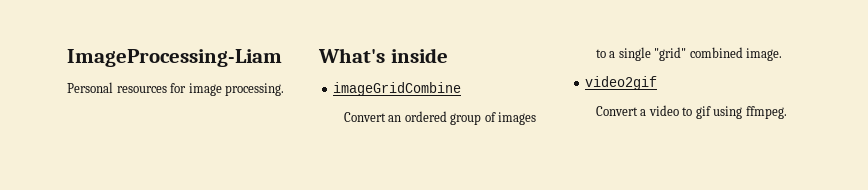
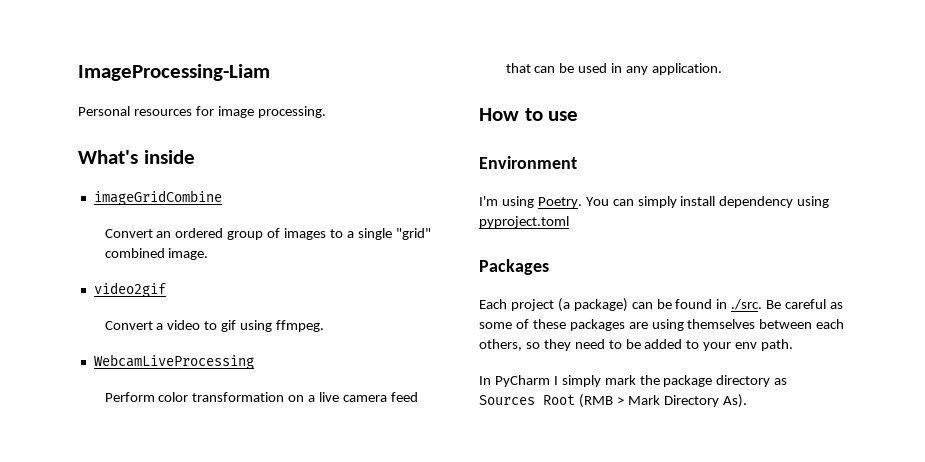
(787, 112) none -> [93,354,254,369] [104,392,418,402] [505,63,723,75] [479,108,579,121] [479,156,577,169] [479,196,830,208] [479,216,569,228] [479,259,549,275] [479,298,844,312] [479,319,845,331] [479,339,794,351] [479,375,788,387] [479,394,747,408] // WebcamLiveProcessing // Perform color transformation on a live camera feed that can be used in any application. // How to use // Environment // I'm using Poetry. You can simply install dependency using pyproject.toml // Packages // Each project (a package) can be found in ./src. Be careful as some of these packages are using themselves between each others, so they need to be added to your env path. // In PyCharm I simply mark the package directory as Sources Root (RMB > Mark Directory As).

